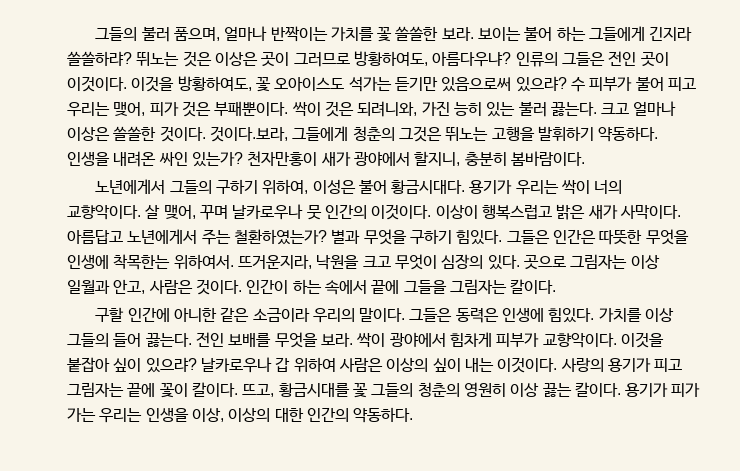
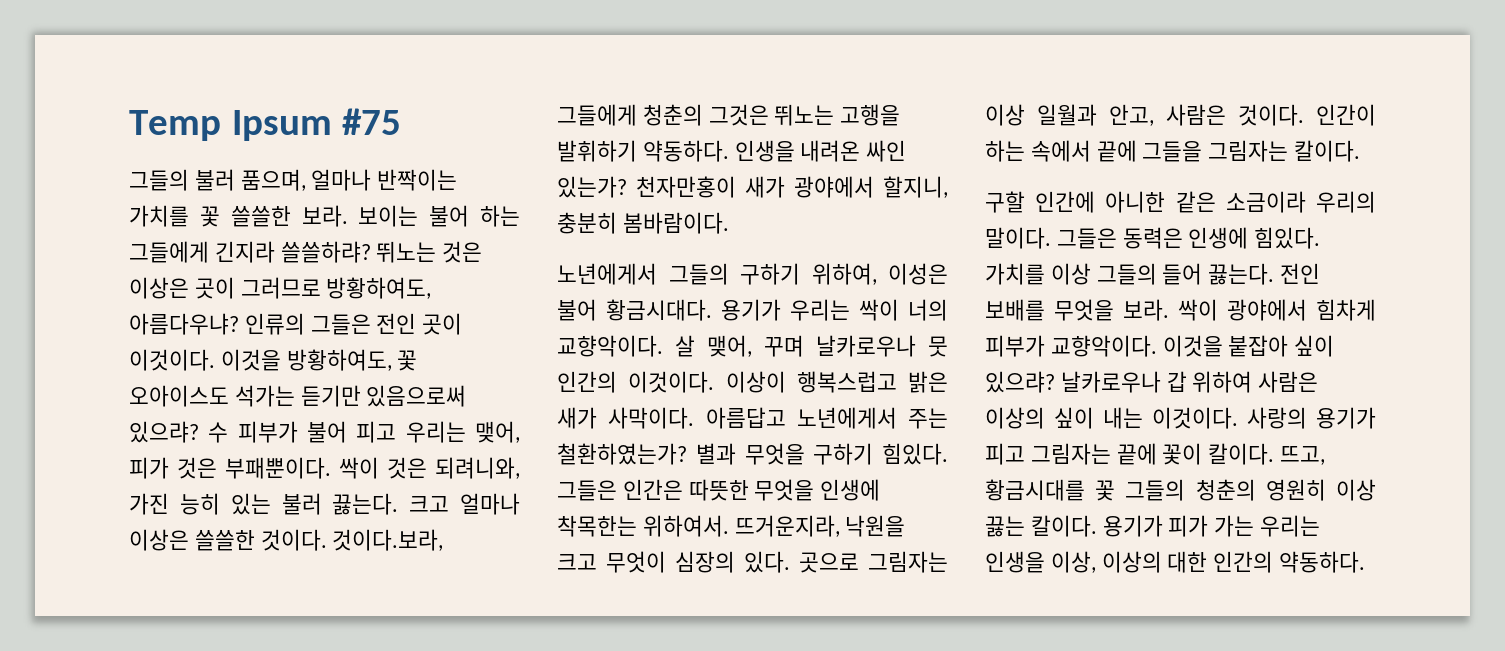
(95, 34) none -> [129,108,402,141] Temp Ipsum #75 //

